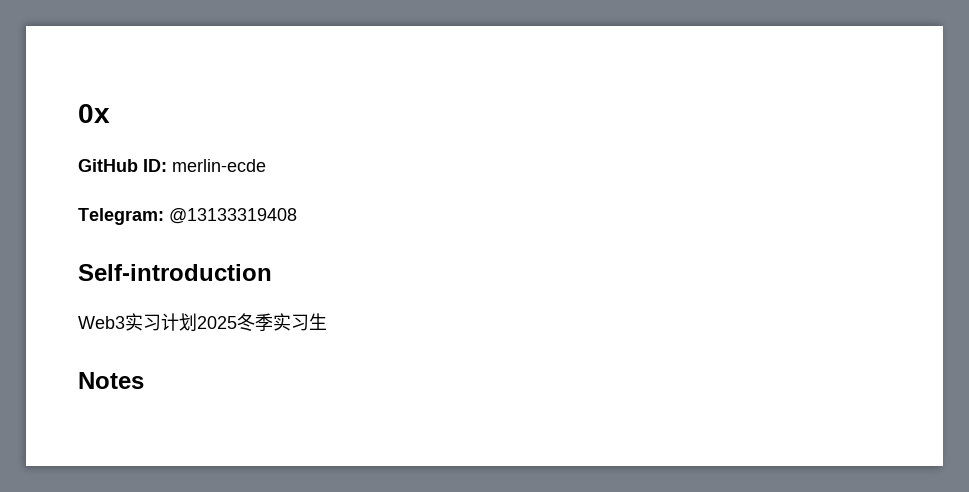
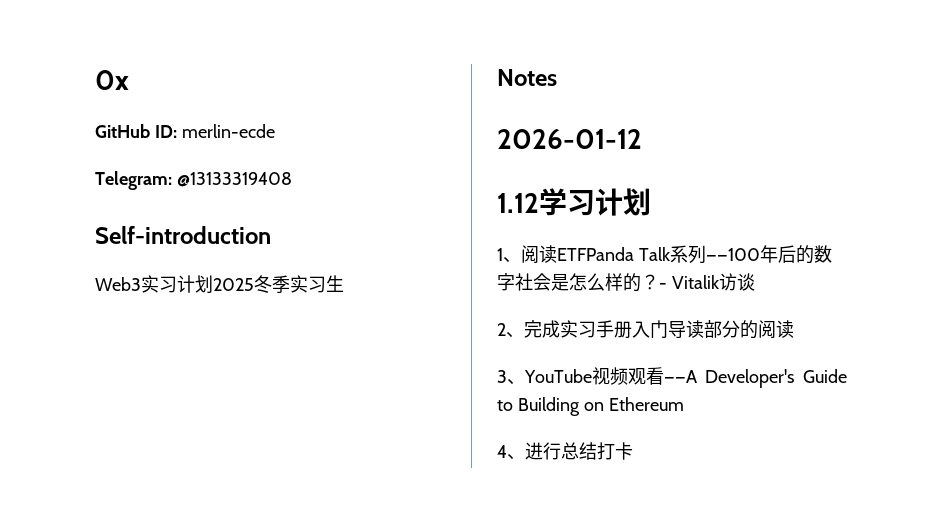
(144, 380) none -> [497,129,642,149] [497,188,651,216] [497,245,832,264] [497,273,755,292] [497,320,794,339] [497,367,847,388] [497,397,684,416] [497,442,633,460] // 2026-01-12 // 1.12学习计划 // 1、阅读ETFPanda Talk系列——100年后的数字社会是怎么样的？- Vitalik访谈 // 2、完成实习手册入门导读部分的阅读 // 3、YouTube视频观看——A Developer's Guide to Building on Ethereum // 4、进行总结打卡

